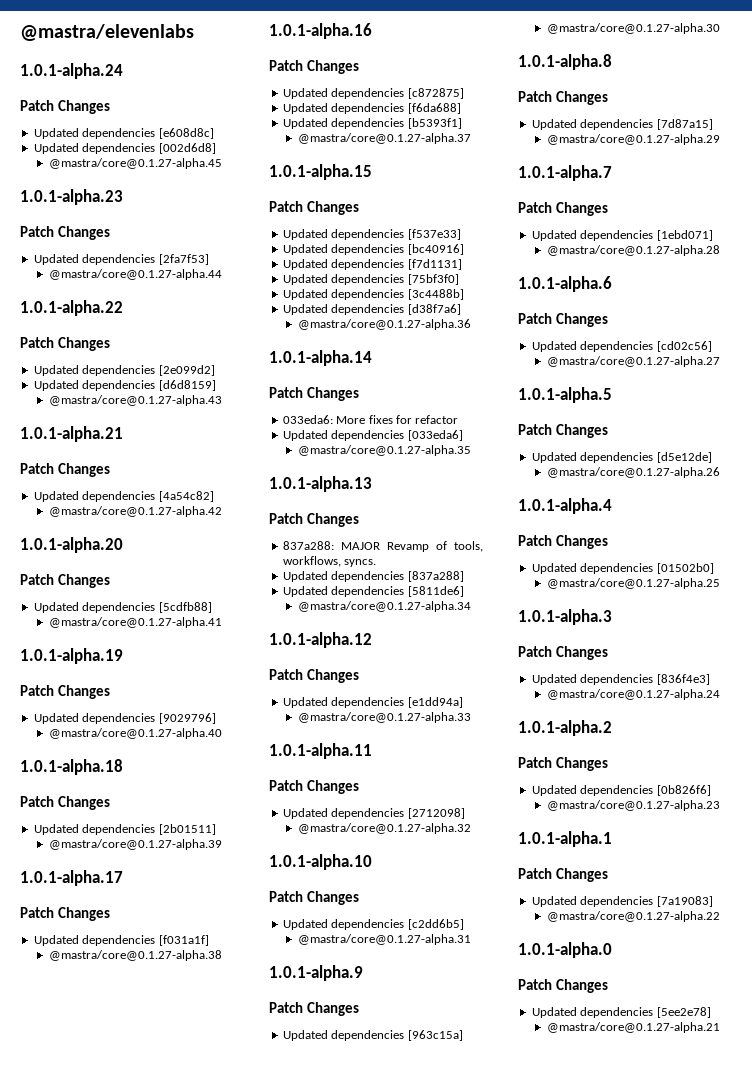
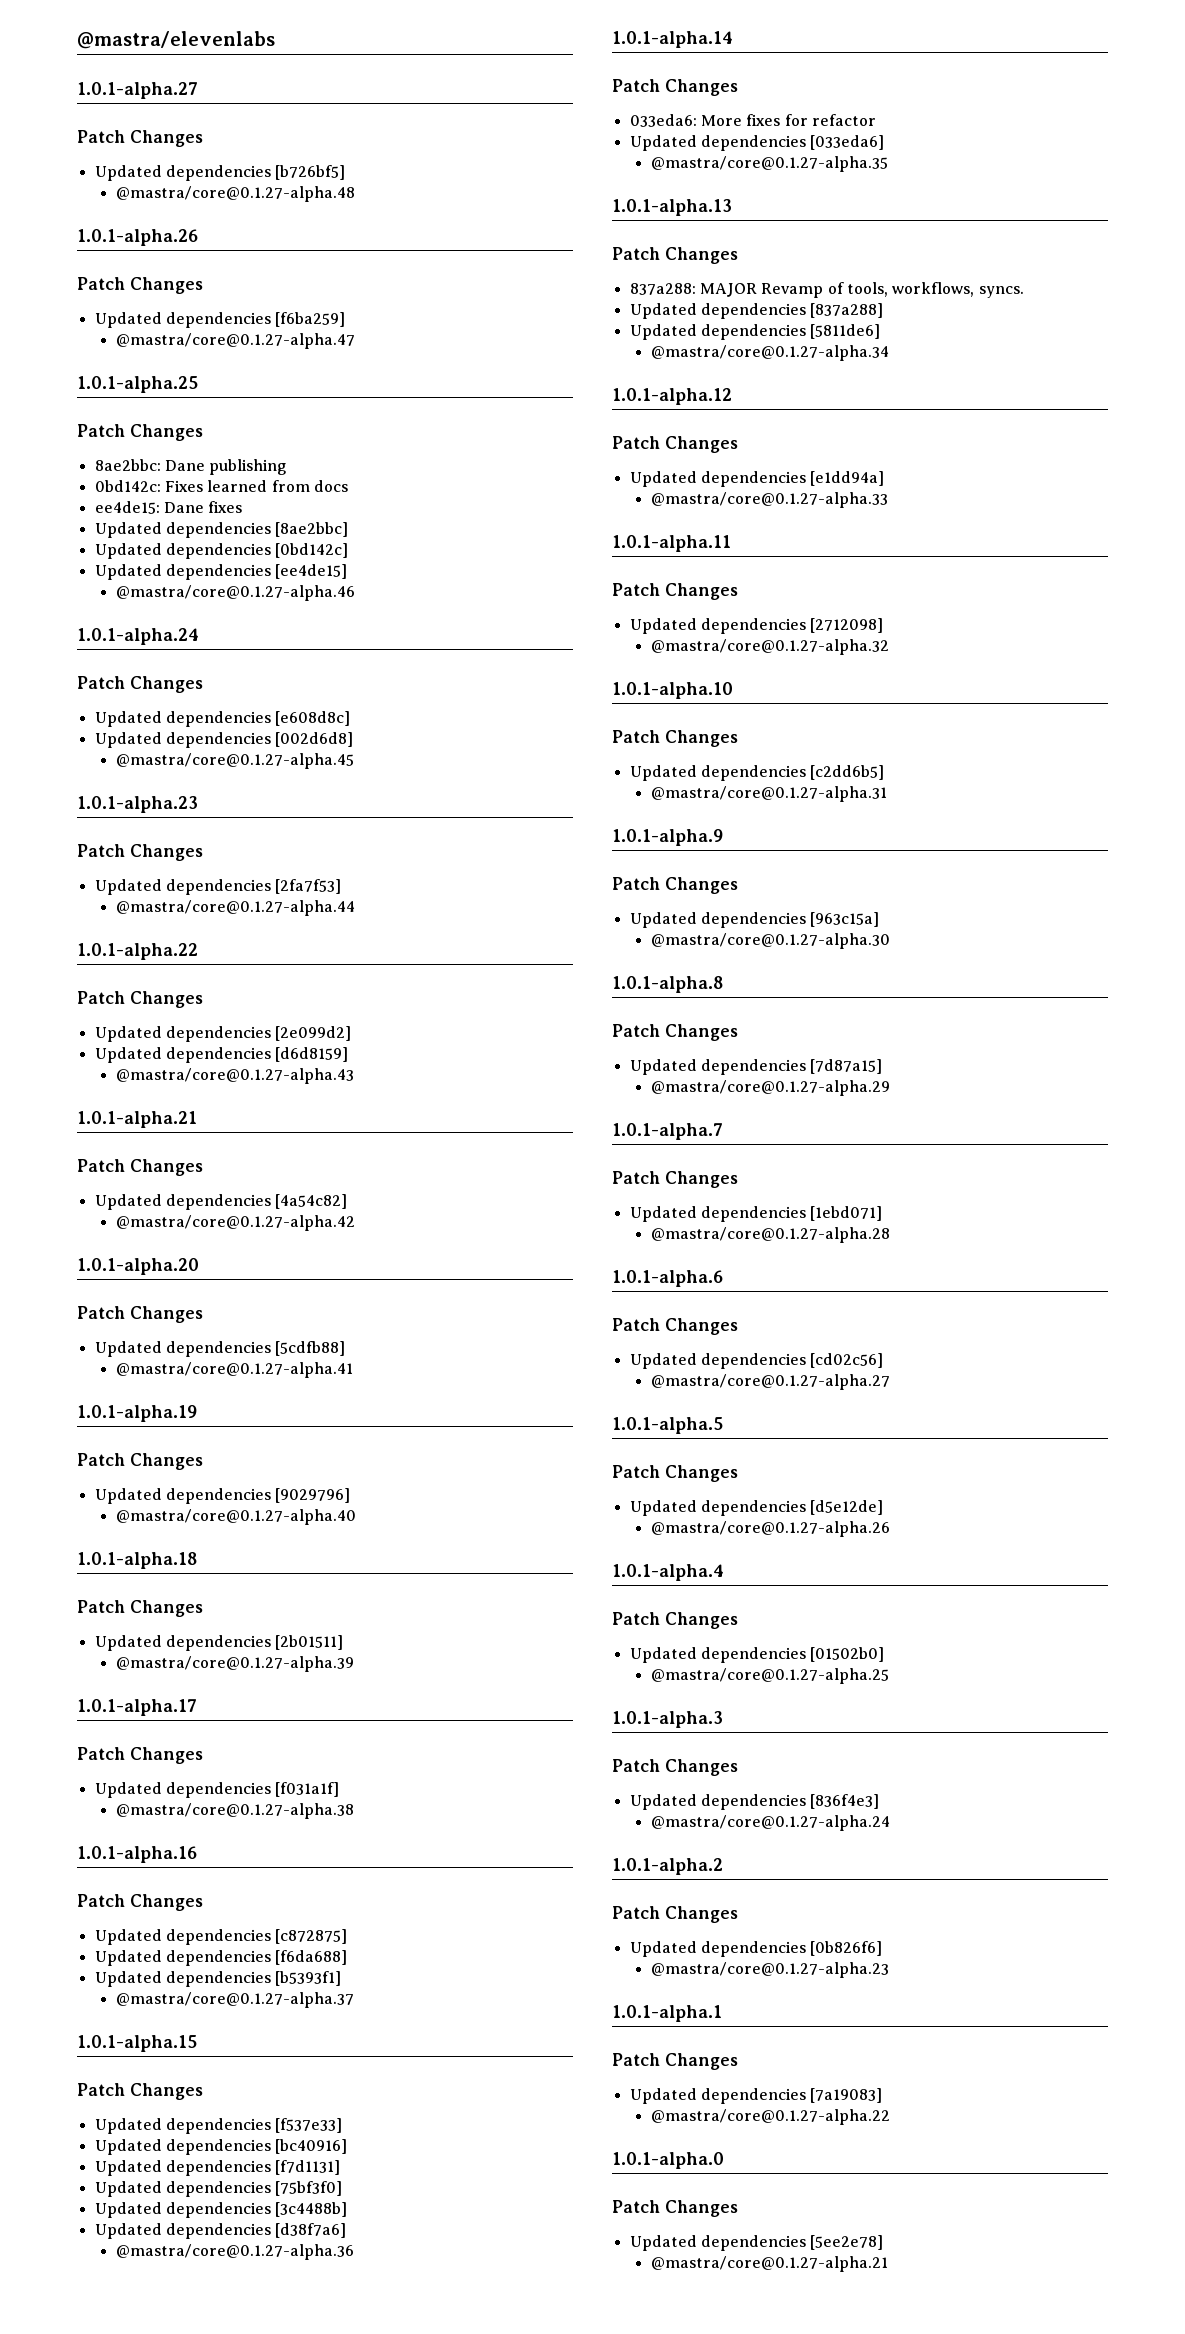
(194, 32) none -> [77,82,198,99] [77,130,203,147] [94,165,346,181] [115,186,355,202] [77,229,198,246] [77,277,203,294] [94,312,346,328] [115,333,355,349] [77,376,198,393] [77,424,203,441] [94,459,288,475] [94,480,348,492] [94,501,243,514] [94,522,349,538] [94,543,349,559] [94,564,348,580] [115,585,355,601] // 1.0.1-alpha.27 // Patch Changes // Updated dependencies [b726bf5] // @mastra/core@0.1.27-alpha.48 // 1.0.1-alpha.26 // Patch Changes // Updated dependencies [f6ba259] // @mastra/core@0.1.27-alpha.47 // 1.0.1-alpha.25 // Patch Changes // 8ae2bbc: Dane publishing // 0bd142c: Fixes learned from docs // ee4de15: Dane fixes // Updated dependencies [8ae2bbc] // Updated dependencies [0bd142c] // Updated dependencies [ee4de15] // @mastra/core@0.1.27-alpha.46

